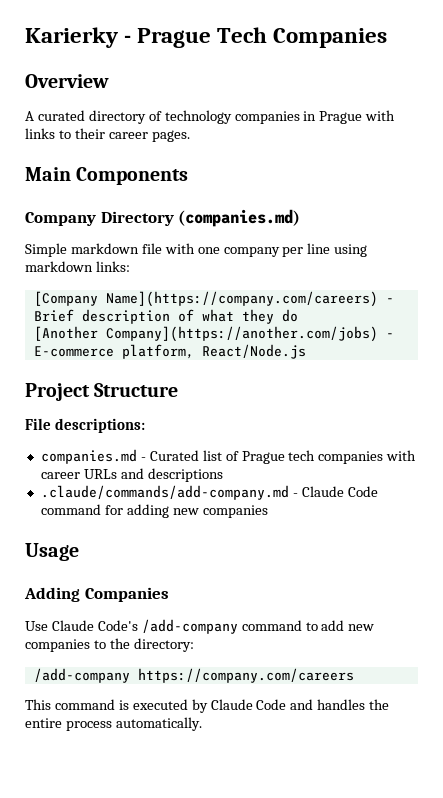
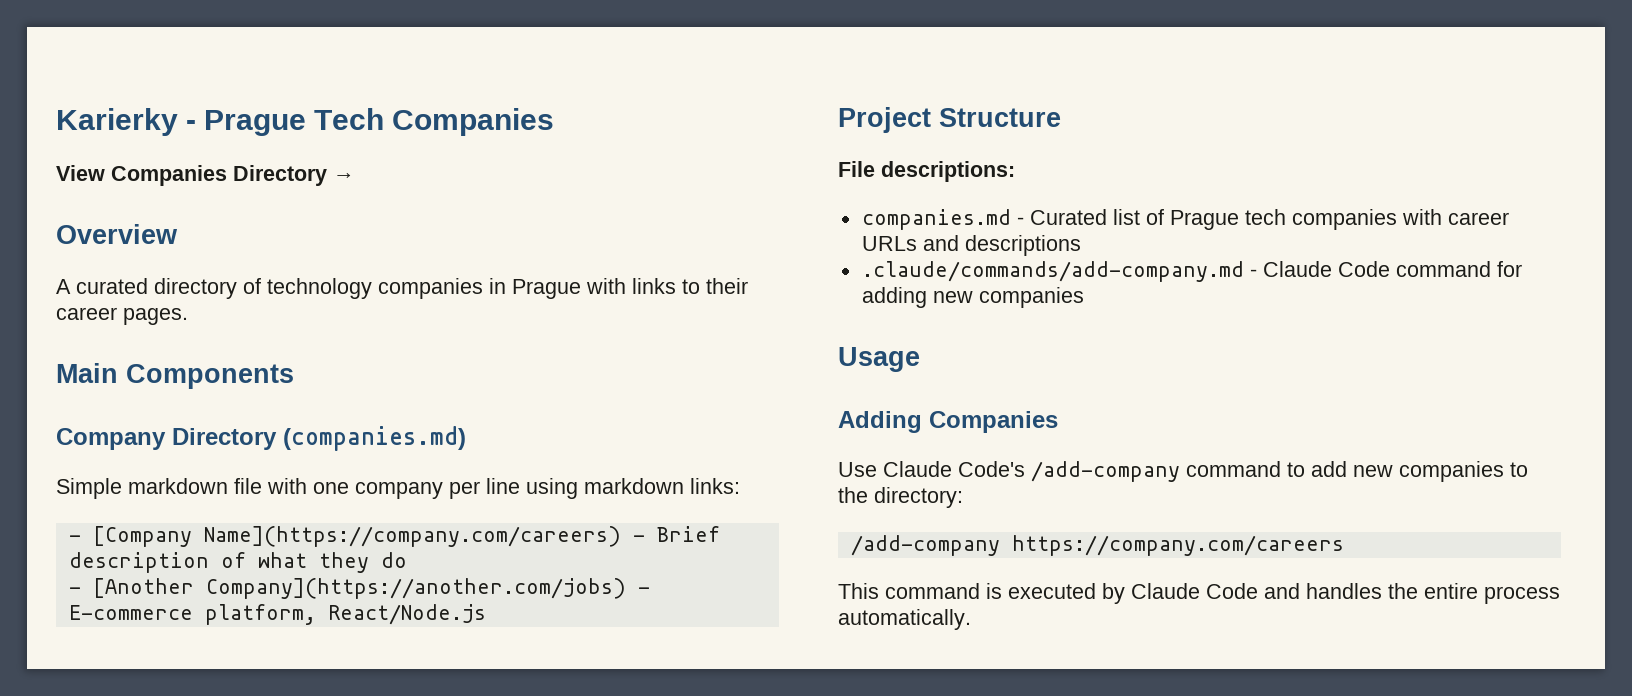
(388, 38) none -> [56,165,355,186] // View Companies Directory →
(130, 266) none -> [68,535,81,542] -
(298, 315) none -> [68,587,81,594] -

